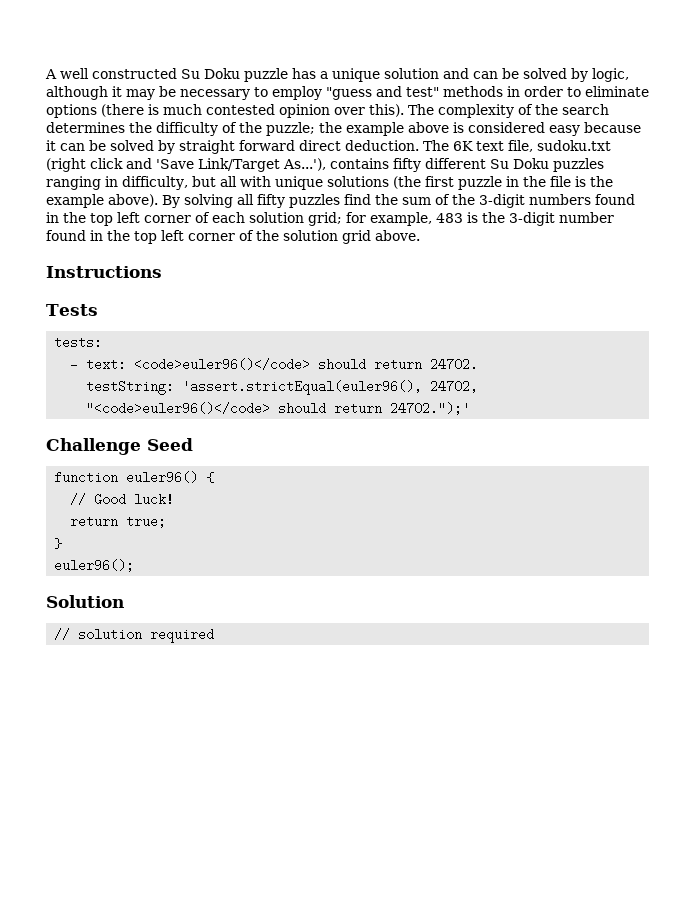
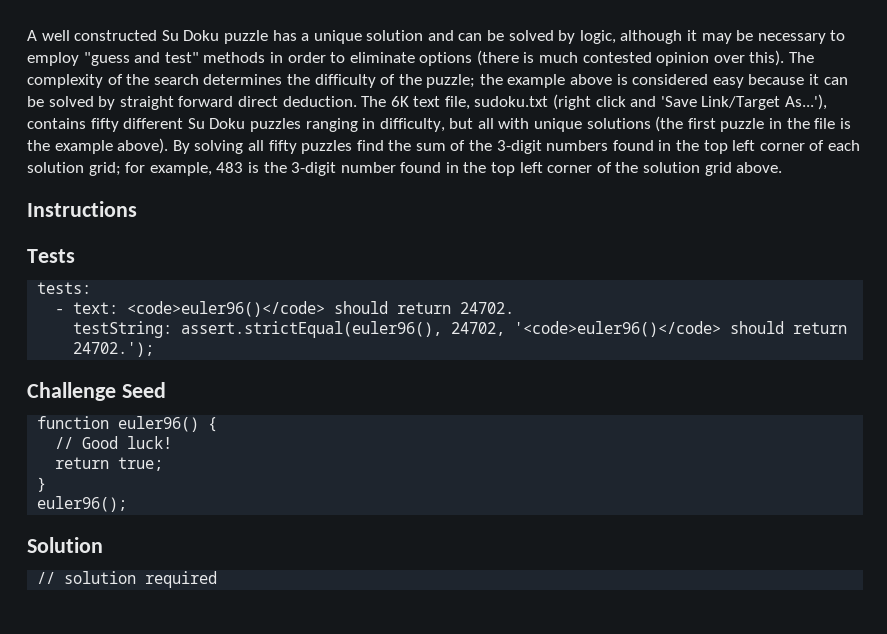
[182,380,479,395] [86,402,471,415] 'assert.strictEqual(euler96(), 24702, "<code>euler96()</code> should return 24702.");' -> [181,321,848,338] [73,342,155,357] assert.strictEqual(euler96(), 24702, '<code>euler96()</code> should return 24702.');

